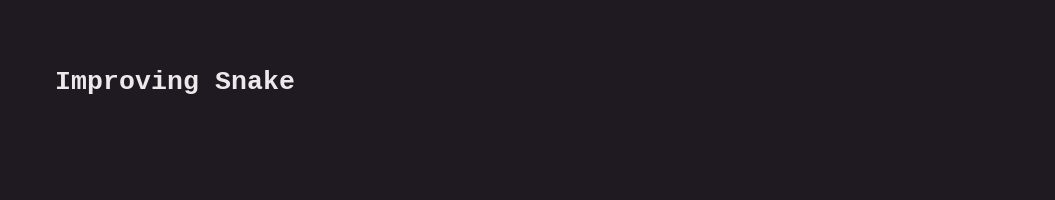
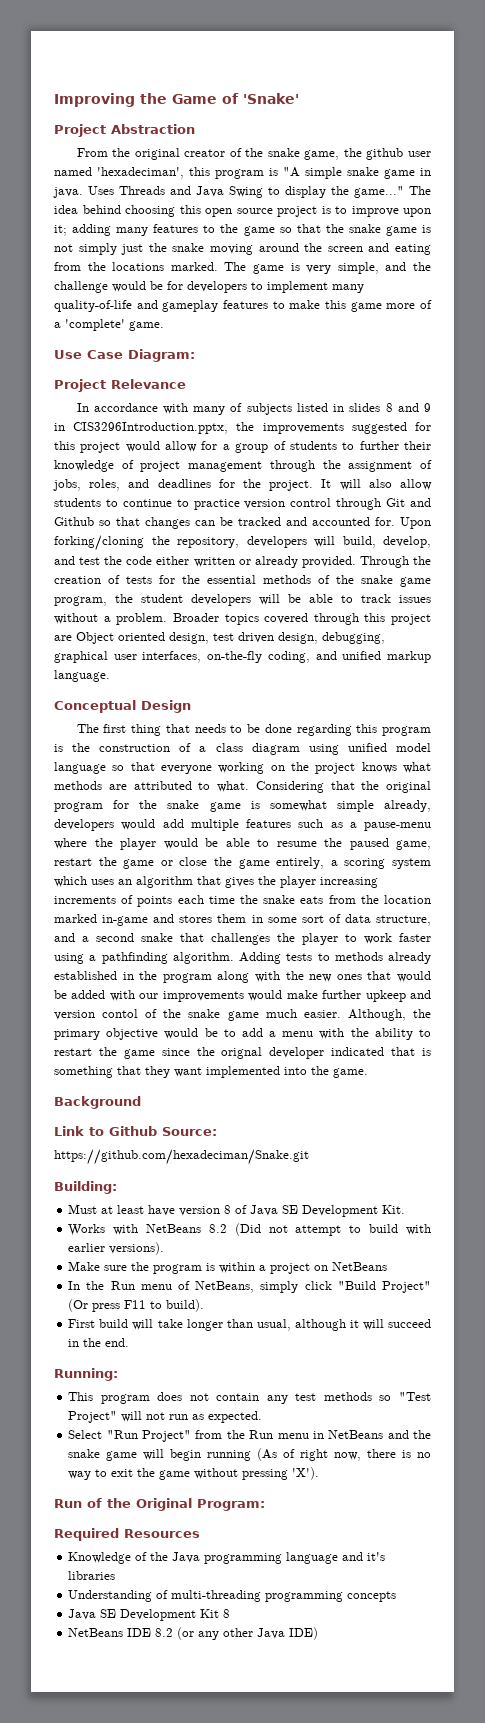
[215,70,295,89] Snake -> [140,93,299,104] [54,124,195,137] [76,148,431,160] [54,167,431,179] [53,186,431,198] [54,205,431,217] [54,224,431,236] [54,243,431,255] [54,262,432,274] [54,281,364,293] [54,300,433,312] [54,319,164,331] [54,349,195,362] [54,379,186,392] [76,403,431,415] [54,422,431,434] [54,441,432,453] [54,460,433,472] [53,479,432,491] [54,498,432,510] [54,517,431,529] [54,535,431,551] [54,556,431,568] [54,575,431,587] [54,594,431,606] [54,613,431,625] [54,632,385,644] [54,651,432,663] [54,670,110,682] [54,700,191,713] [76,724,431,736] [54,743,431,755] [54,762,431,774] [54,781,431,793] [54,800,431,812] [54,819,431,831] [54,838,431,850] [54,857,431,869] [54,876,378,888] [54,895,431,907] [54,914,431,926] [54,933,431,945] [54,952,431,964] [54,971,431,983] [54,990,432,1002] [54,1009,431,1021] [54,1028,432,1040] [54,1047,432,1059] [54,1066,368,1078] [54,1096,141,1109] [54,1126,217,1136] [54,1149,309,1165] [54,1181,117,1194] [68,1204,406,1217] [68,1223,431,1236] [68,1242,165,1255] [68,1261,388,1274] [68,1281,431,1293] [68,1299,205,1312] [68,1319,431,1331] [68,1338,130,1347] [54,1368,118,1381] [68,1392,431,1404] [68,1411,263,1423] [68,1430,431,1442] [68,1448,432,1461] [68,1467,320,1480] [54,1498,265,1511] [54,1528,200,1541] [68,1552,386,1564] [68,1571,116,1580] [68,1590,397,1602] [68,1609,231,1621] [68,1627,319,1640] the Game of 'Snake' // Project Abstraction // From the original creator of the snake game, the github user named 'hexadeciman', this program is "A simple snake game in java. Uses Threads and Java Swing to display the game..." The idea behind choosing this open source project is to improve upon it; adding many features to the game so that the snake game is not simply just the snake moving around the screen and eating from the locations marked. The game is very simple, and the challenge would be for developers to implement many quality-of-life and gameplay features to make this game more of a 'complete' game. // Use Case Diagram: // Project Relevance // In accordance with many of subjects listed in slides 8 and 9 in CIS3296Introduction.pptx, the improvements suggested for this project would allow for a group of students to further their knowledge of project management through the assignment of jobs, roles, and deadlines for the project. It will also allow students to continue to practice version control through Git and Github so that changes can be tracked and accounted for. Upon forking/cloning the repository, developers will build, develop, and test the code either written or already provided. Through the creation of tests for the essential methods of the snake game program, the student developers will be able to track issues without a problem. Broader topics covered through this project are Object oriented design, test driven design, debugging, graphical user interfaces, on-the-fly coding, and unified markup language. // Conceptual Design // The first thing that needs to be done regarding this program is the construction of a class diagram using unified model language so that everyone working on the project knows what methods are attributed to what. Considering that the original program for the snake game is somewhat simple already, developers would add multiple features such as a pause-menu where the player would be able to resume the paused game, restart the game or close the game entirely, a scoring system which uses an algorithm that gives the player increasing increments of points each time the snake eats from the location marked in-game and stores them in some sort of data structure, and a second snake that challenges the player to work faster using a pathfinding algorithm. Adding tests to methods already established in the program along with the new ones that would be added with our improvements would make further upkeep and version contol of the snake game much easier. Although, the primary objective would be to add a menu with the ability to restart the game since the orignal developer indicated that is something that they want implemented into the game. // Background // Link to Github Source: // https://github.com/hexadeciman/Snake.git // Building: // Must at least have version 8 of Java SE Development Kit. // Works with NetBeans 8.2 (Did not attempt to build with earlier versions). // Make sure the program is within a project on NetBeans // In the Run menu of NetBeans, simply click "Build Project" (Or press F11 to build). // First build will take longer than usual, although it will succeed in the end. // Running: // This program does not contain any test methods so "Test Project" will not run as expected. // Select "Run Project" from the Run menu in NetBeans and the snake game will begin running (As of right now, there is no way to exit the game without pressing 'X'). // Run of the Original Program: // Required Resources // Knowledge of the Java programming language and it's libraries // Understanding of multi-threading programming concepts // Java SE Development Kit 8 // NetBeans IDE 8.2 (or any other Java IDE)

